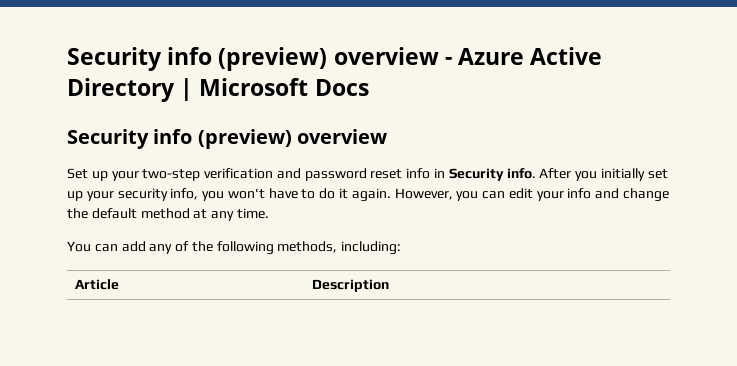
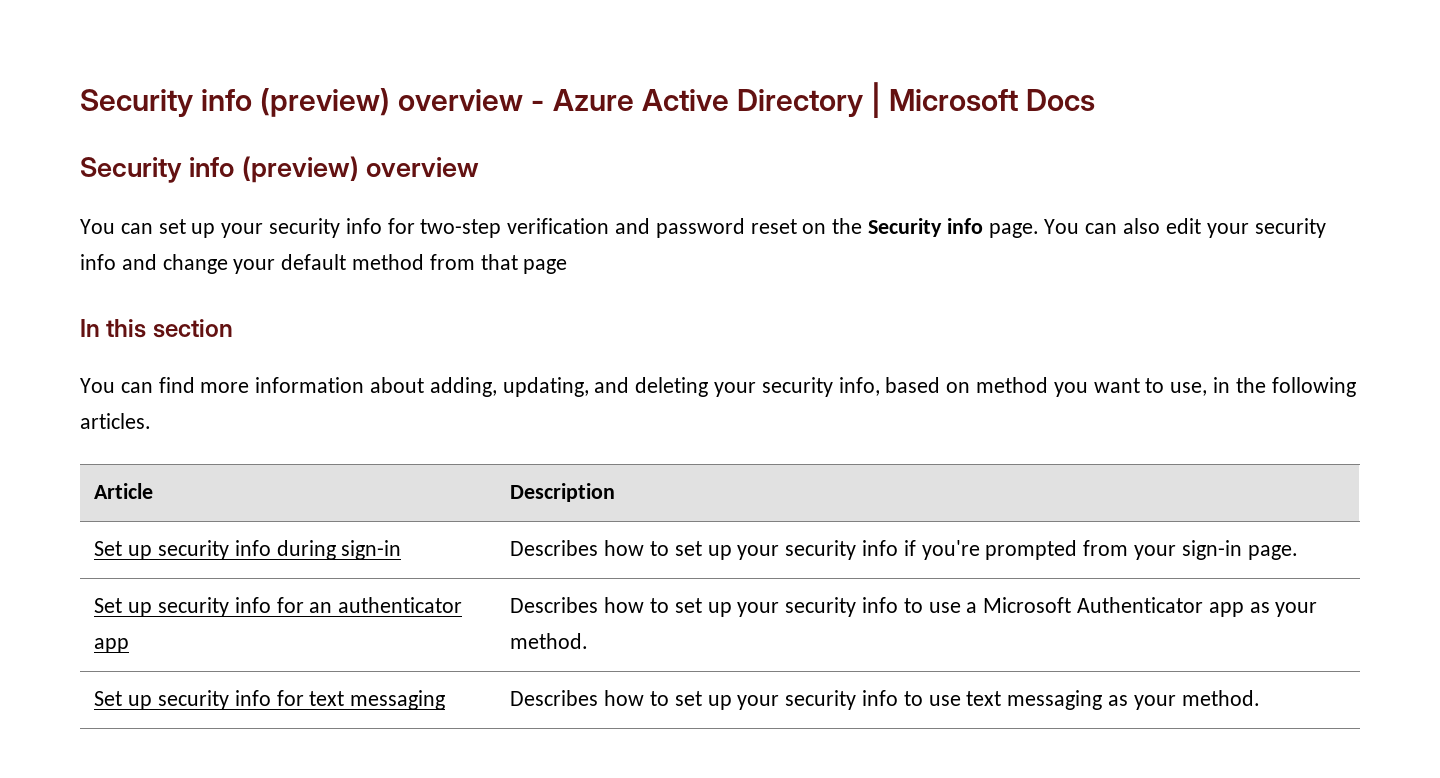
[67,168,139,181] Set up your -> [80,218,415,238] You can set up your security info for
[406,168,668,181] [67,188,670,202] [67,208,269,221] [67,241,402,255] [75,279,120,290] [312,279,390,292] info in Security info. After you initially set up your security info, you won't have to do it again. However, you can edit your info and change the default method at any time. // You can add any of the following methods, including: // Article | Description -> [802,218,1326,238] [80,254,568,274] [80,319,233,338] [80,377,1356,397] [80,413,151,429] [94,483,154,499] [510,483,616,502] [94,540,402,560] [510,540,1298,560] [94,597,463,617] [94,638,130,653] [510,597,1318,617] [510,633,589,649] [94,690,446,710] [510,690,1260,710] on the Security info page. You can also edit your security info and change your default method from that page // In this section // You can find more information about adding, updating, and deleting your security info, based on method you want to use, in the following articles. // Article | Description // Set up security info during sign-in | Describes how to set up your security info if you're prompted from your sign-in page. // Set up security info for an authenticator app | Describes how to set up your security info to use a Microsoft Authenticator app as your method. // Set up security info for text messaging | Describes how to set up your security info to use text messaging as your method.

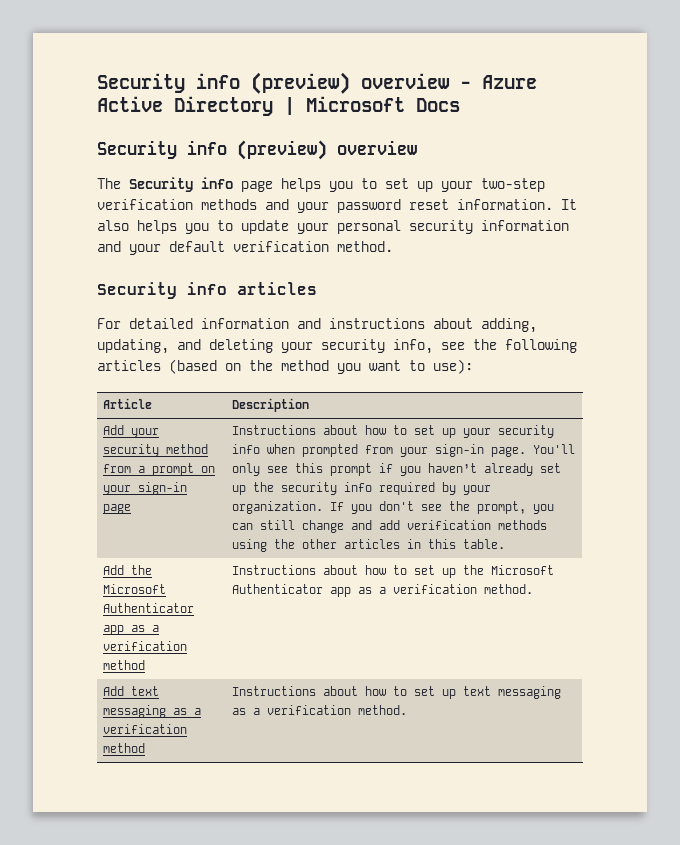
[80,218,1326,238] [80,254,568,274] [80,319,233,338] [80,377,365,393] You can set up your security info for two-step verification and password reset on the Security info page. You can also edit your security info and change your default method from that page // In this section // You can find more information -> [97,177,545,192] [97,199,577,213] [97,220,569,234] [97,241,393,255] [97,282,317,299] [97,318,425,329] The Security info page helps you to set up your two-step verification methods and your password reset information. It also helps you to update your personal security information and your default verification method. // Security info articles // For detailed information and instructions
[885,377,1356,397] [80,413,151,429] [94,483,154,499] [510,483,616,502] [94,540,402,560] [510,540,980,560] based on method you want to use, in the following articles. // Article | Description // Set up security info during sign-in | Describes how to set up your security info if you're -> [441,339,577,353] [97,359,473,374] [103,398,153,409] [232,398,310,412] [103,425,160,438] [103,444,209,457] [103,463,216,476] [103,482,188,495] [103,504,132,514] [232,425,555,438] [232,444,296,454] see the following articles (based on the method you want to use): // Article | Description // Add your security method from a prompt on your sign-in page | Instructions about how to set up your security info when
[94,597,463,617] [94,638,130,653] [510,597,1318,617] [510,633,589,649] [94,690,446,710] [510,690,1176,710] // Set up security info for an authenticator app | Describes how to set up your security info to use a Microsoft Authenticator app as your method. // Set up security info for text messaging | Describes how to set up your security info to use text messaging as your -> [533,444,576,454] [232,463,562,476] [232,482,492,495] [232,501,555,514] [232,520,548,533] [232,539,506,552] [103,565,153,575] [103,584,167,594] [103,603,195,613] [103,625,160,635] [103,641,188,651] [103,660,146,670] [232,565,555,578] [232,584,534,597] [103,686,160,696] [103,705,202,718] [103,724,188,734] [103,743,146,753] [232,686,562,699] [232,705,352,715] You'll only see this prompt if you haven’t already set up the security info required by your organization. If you don't see the prompt, you can still change and add verification methods using the other articles in this table. // Add the Microsoft Authenticator app as a verification method | Instructions about how to set up the Microsoft Authenticator app as a verification method. // Add text messaging as a verification method | Instructions about how to set up text messaging as a verification

